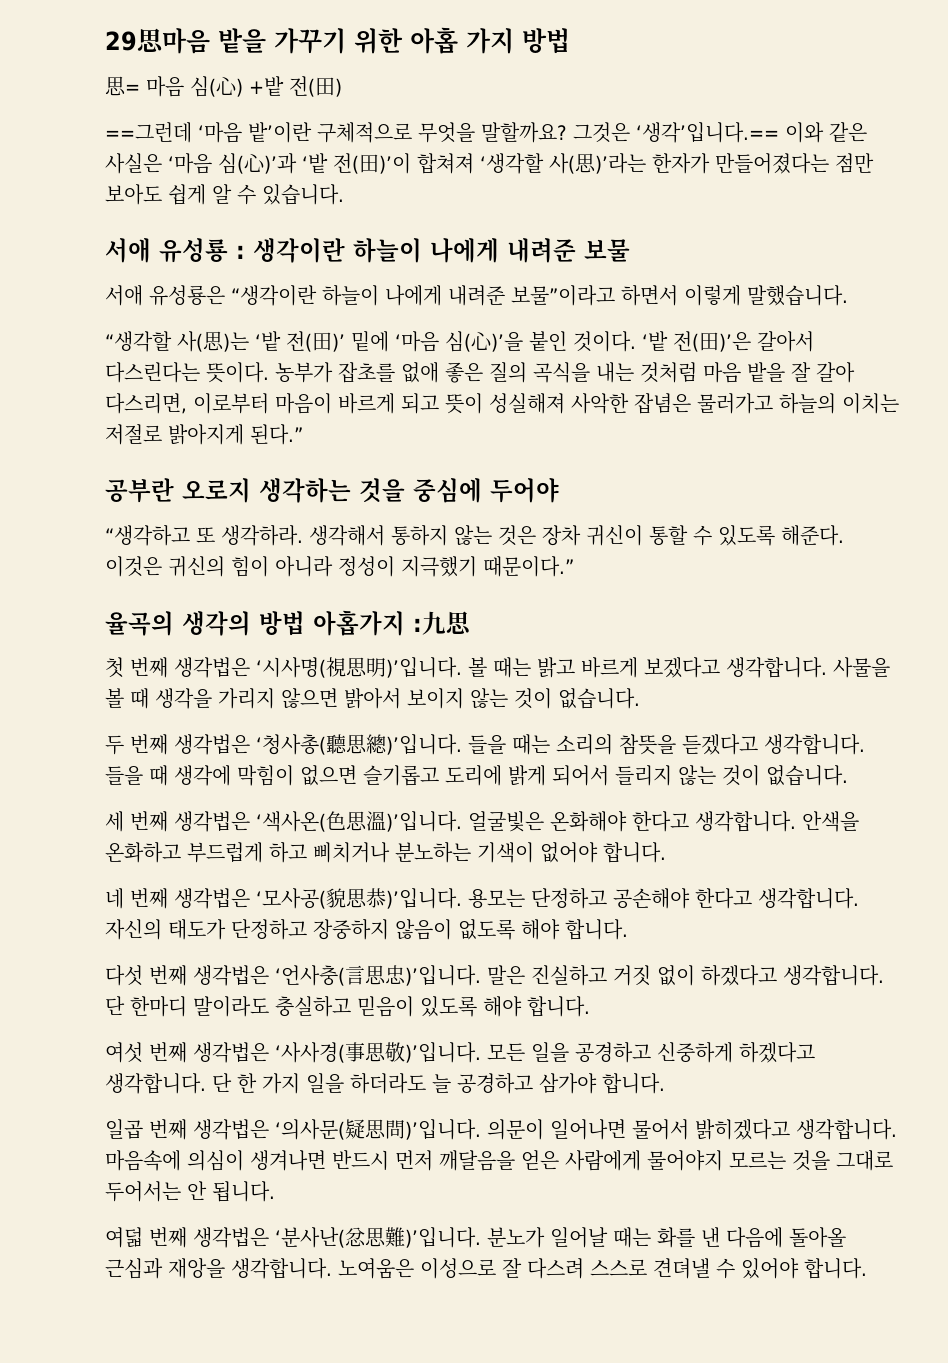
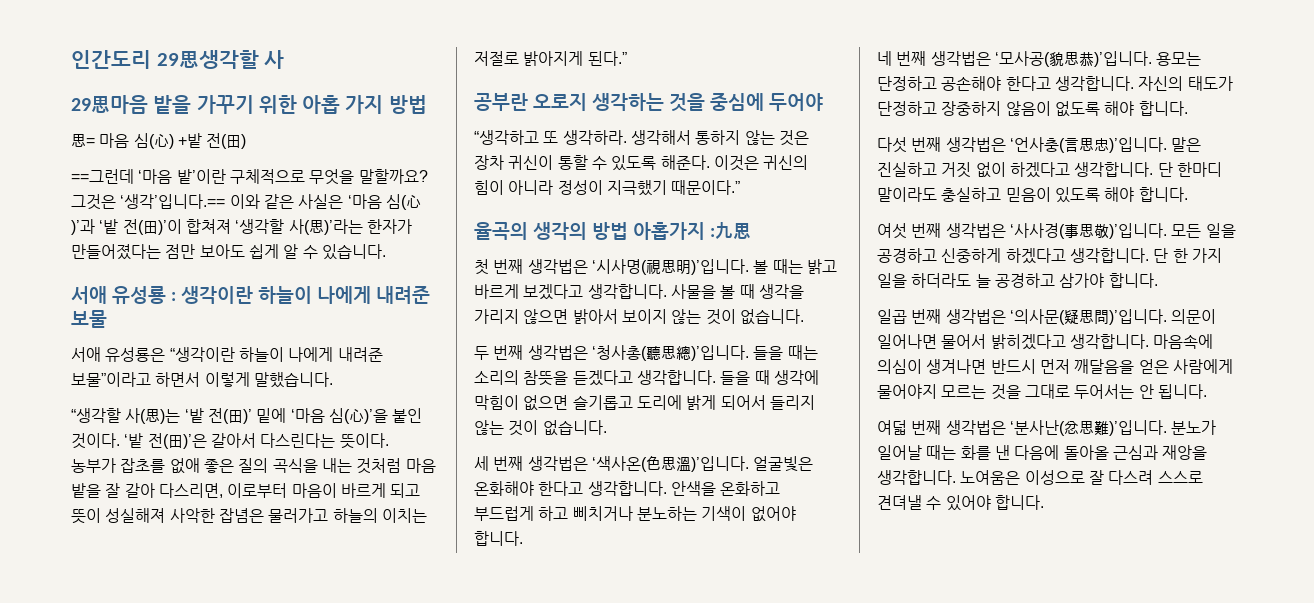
(105, 41) none -> [71,50,285,69] 인간도리 29思생각할 사 //

